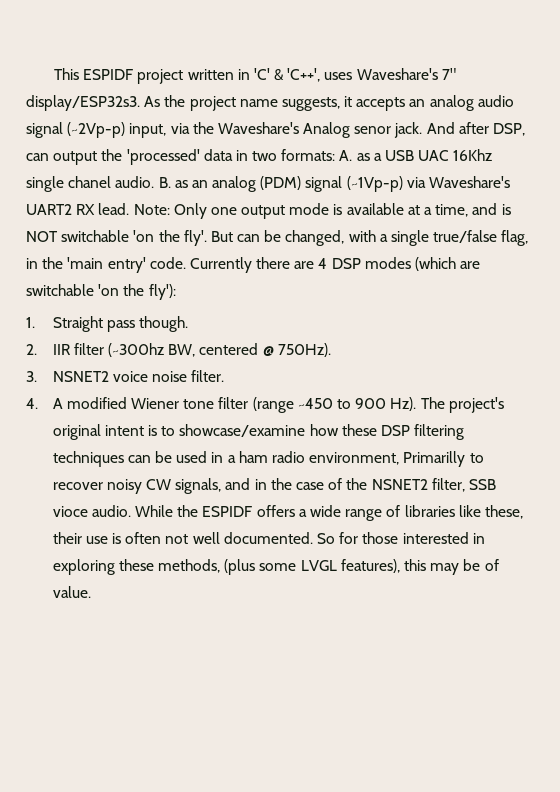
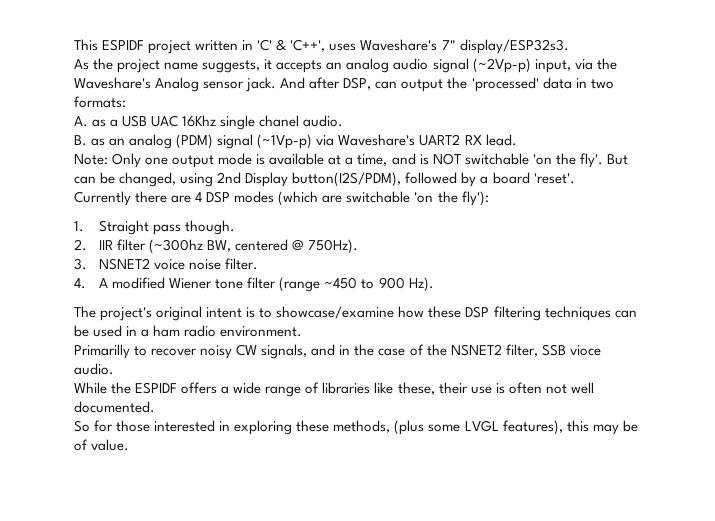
(140, 103) none -> (569, 46) //
[354,126,392,134] senor -> [203,81,245,89] sensor
(336, 155) none -> (126, 102) //
(155, 182) none -> (344, 121) //
(130, 209) none -> (517, 140) //
[348,230,529,246] [26,257,186,273] with a single true/false flag, in the 'main entry' code. -> [180,172,575,187] using 2nd Display button(I2S/PDM), followed by a board 'reset'. //
(417, 404) none -> (434, 284) //
[309,452,400,465] environment, -> [220,326,303,337] environment. //
(131, 511) none -> (114, 369) //
(313, 538) none -> (155, 407) //

